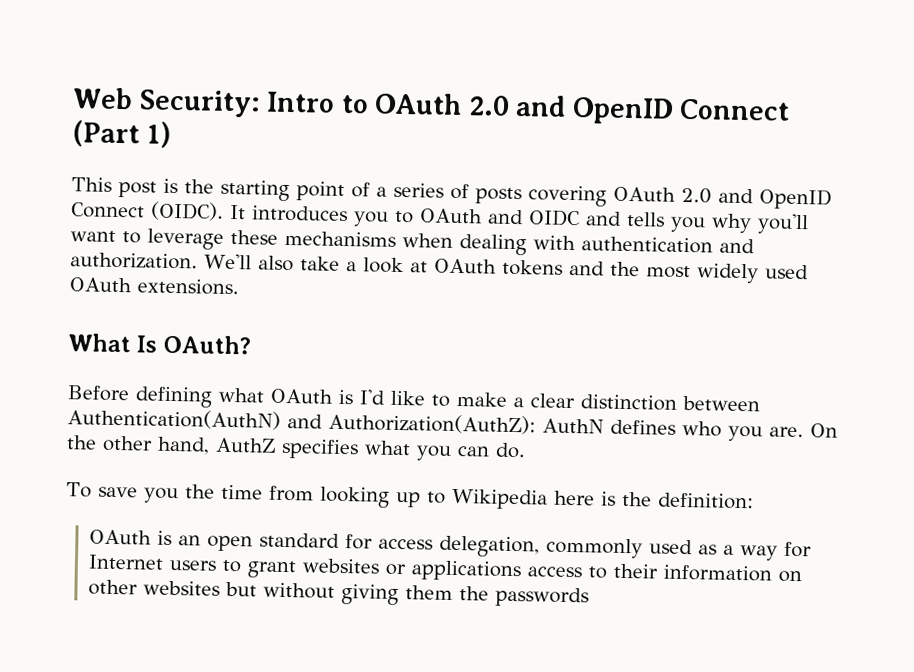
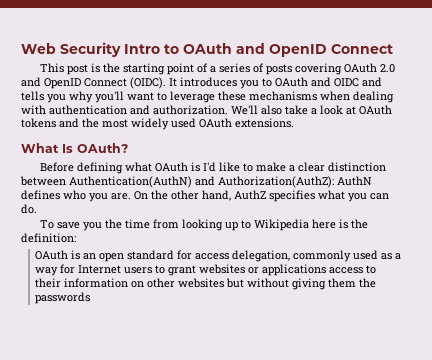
[138,89,261,118] Security: -> [60,42,121,57] Security
[467,95,791,125] [72,120,171,148] 2.0 and OpenID Connect (Part 1) -> [236,43,393,57] and OpenID Connect

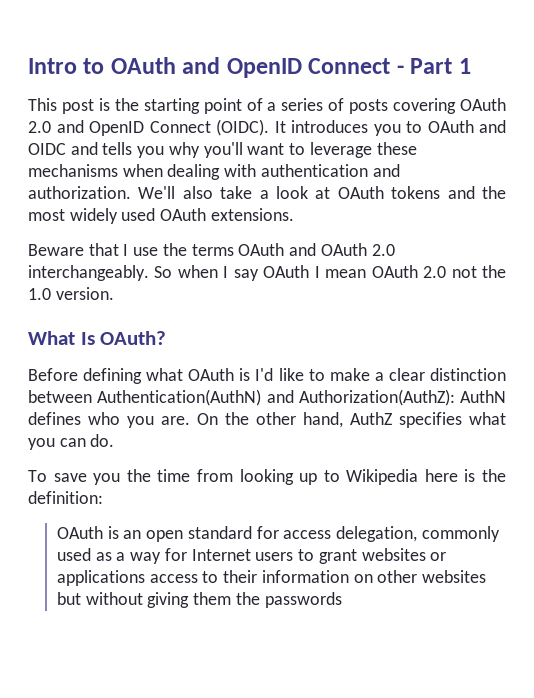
[21,42,121,57] Web Security -> (28, 66) none
(393, 49) none -> [396,58,471,74] - Part 1
(294, 123) none -> [28,243,395,256] [28,265,506,281] [28,287,114,300] // Beware that I use the terms OAuth and OAuth 2.0 interchangeably. So when I say OAuth I mean OAuth 2.0 not the 1.0 version.

